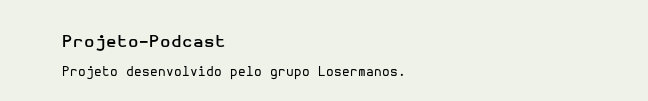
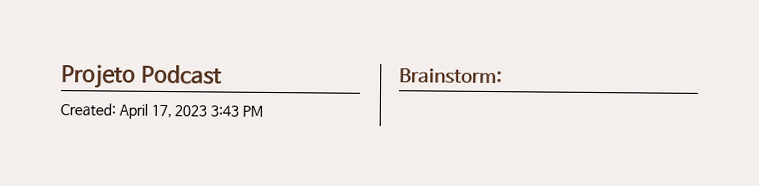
[62,35,226,51] [62,66,406,80] Projeto-Podcast // Projeto desenvolvido pelo grupo Losermanos. -> [61,64,222,89] [60,103,263,119] [399,68,503,85] Projeto Podcast // Created: April 17, 2023 3:43 PM // Brainstorm:

